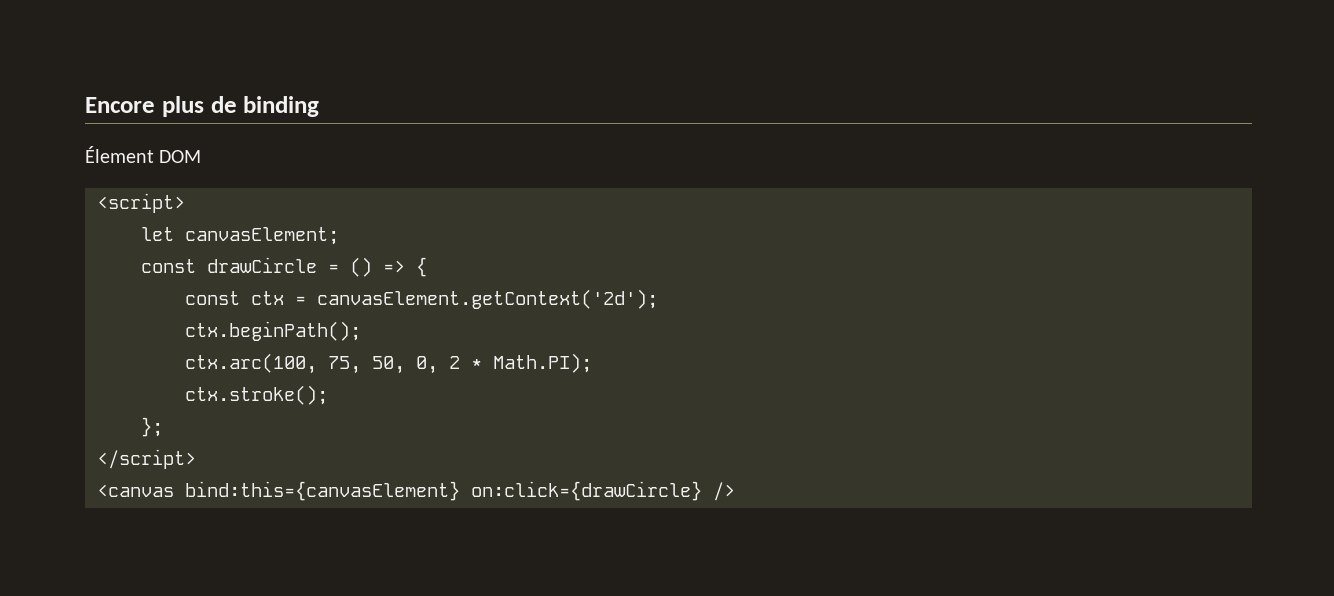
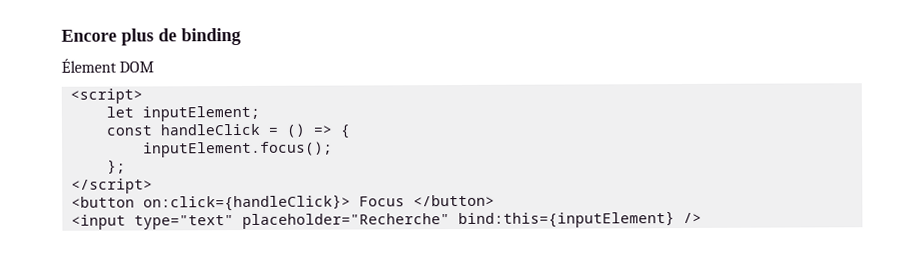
[185,227,339,245] [141,257,317,273] canvasElement; // const drawCircle -> [142,105,261,122] [106,123,262,136] inputElement; // const handleClick
[185,289,658,309] [185,321,361,341] [185,353,592,374] [185,385,328,405] [141,417,163,437] [97,449,196,469] [97,481,702,501] const ctx = canvasElement.getContext('2d'); // ctx.beginPath(); // ctx.arc(100, 75, 50, 0, 2 * Math.PI); // ctx.stroke(); // }; // </script> // <canvas bind:this={canvasElement} on:click={drawCircle} -> [143,141,334,158] [107,159,127,174] [71,178,154,194] [71,194,496,212] [71,211,676,230] inputElement.focus(); // }; // </script> // <button on:click={handleClick}> Focus </button> // <input type="text" placeholder="Recherche" bind:this={inputElement}

